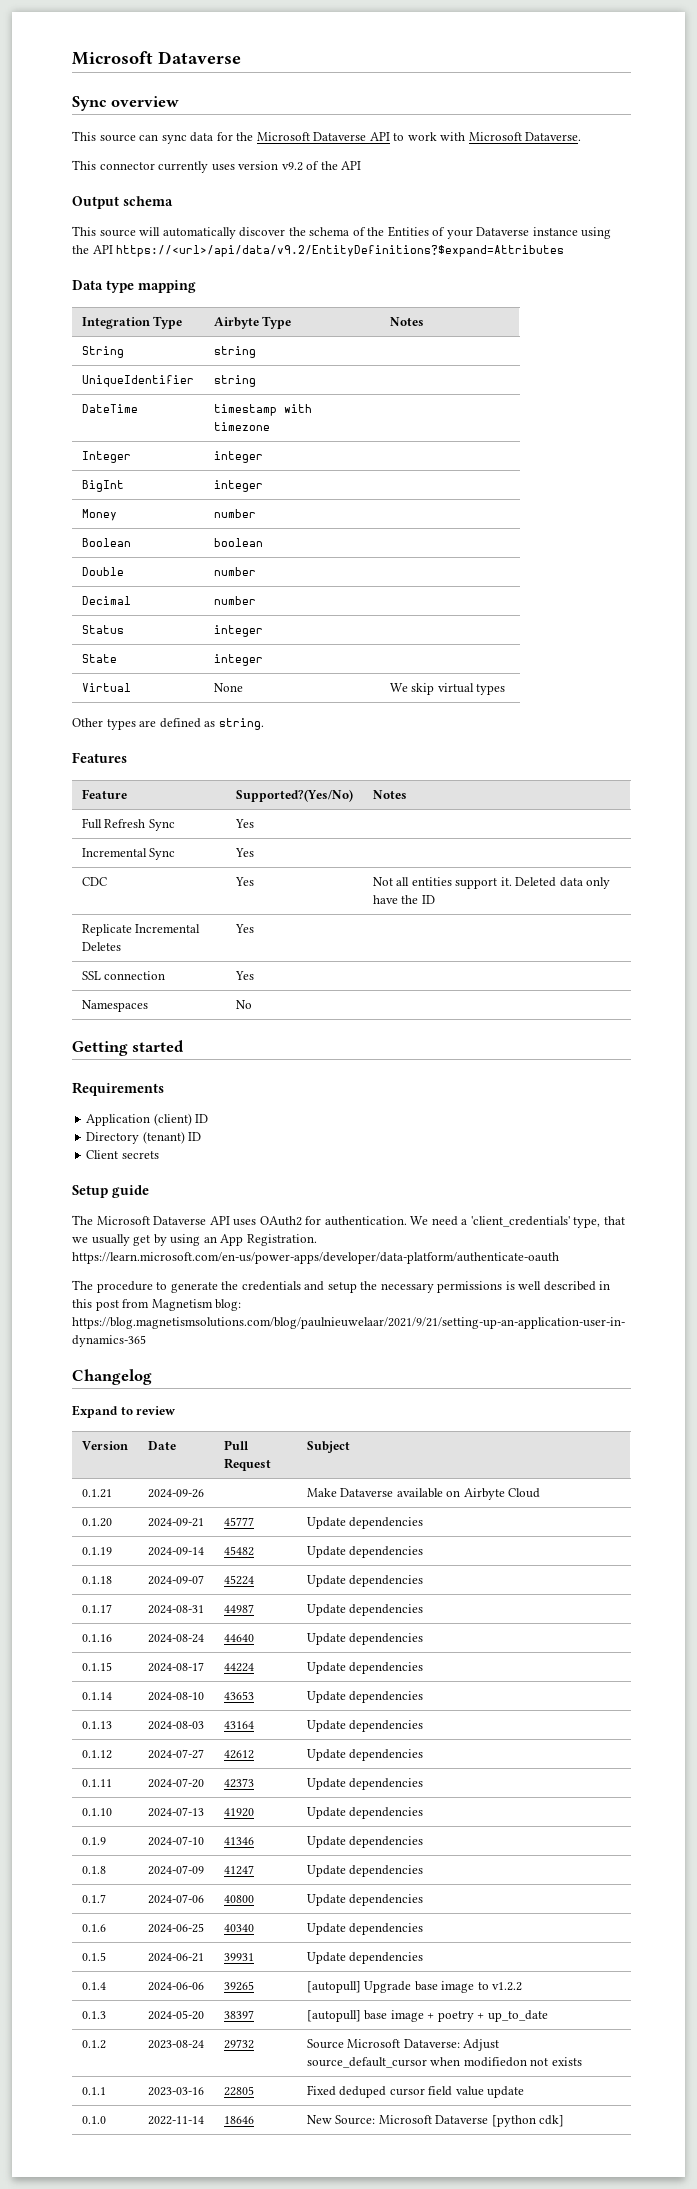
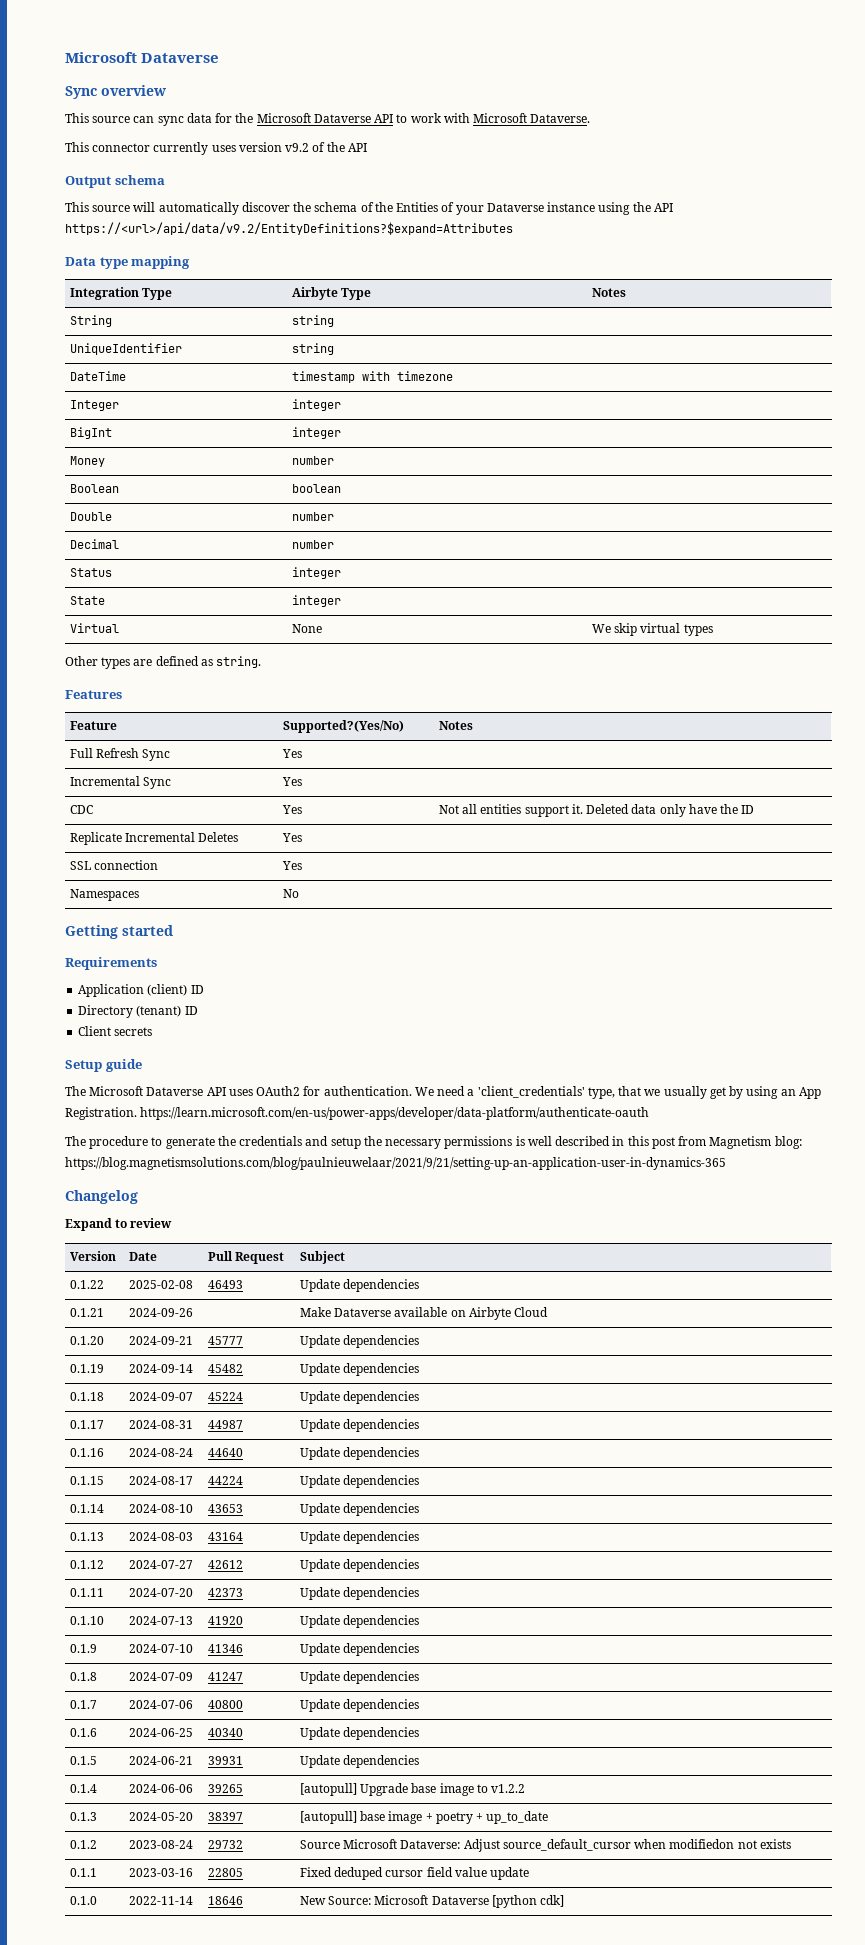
(350, 1447) none -> [69,1280,104,1289] [128,1280,193,1289] [207,1280,243,1289] [299,1279,420,1292] // 0.1.22 | 2025-02-08 | 46493 | Update dependencies

